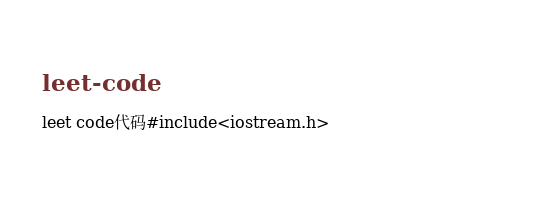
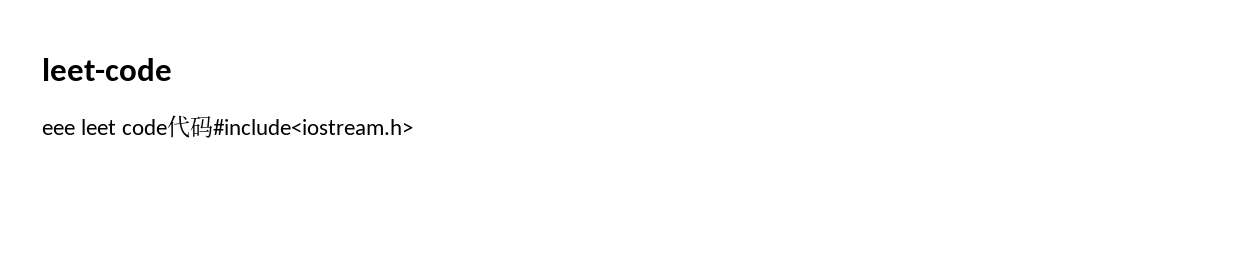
(162, 82) none -> [42,124,75,135] eee

